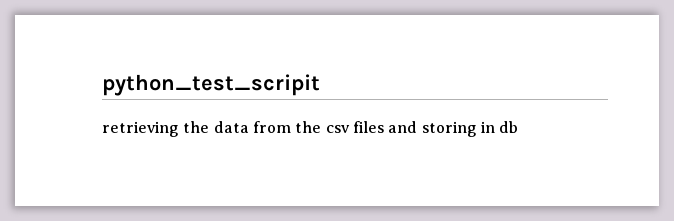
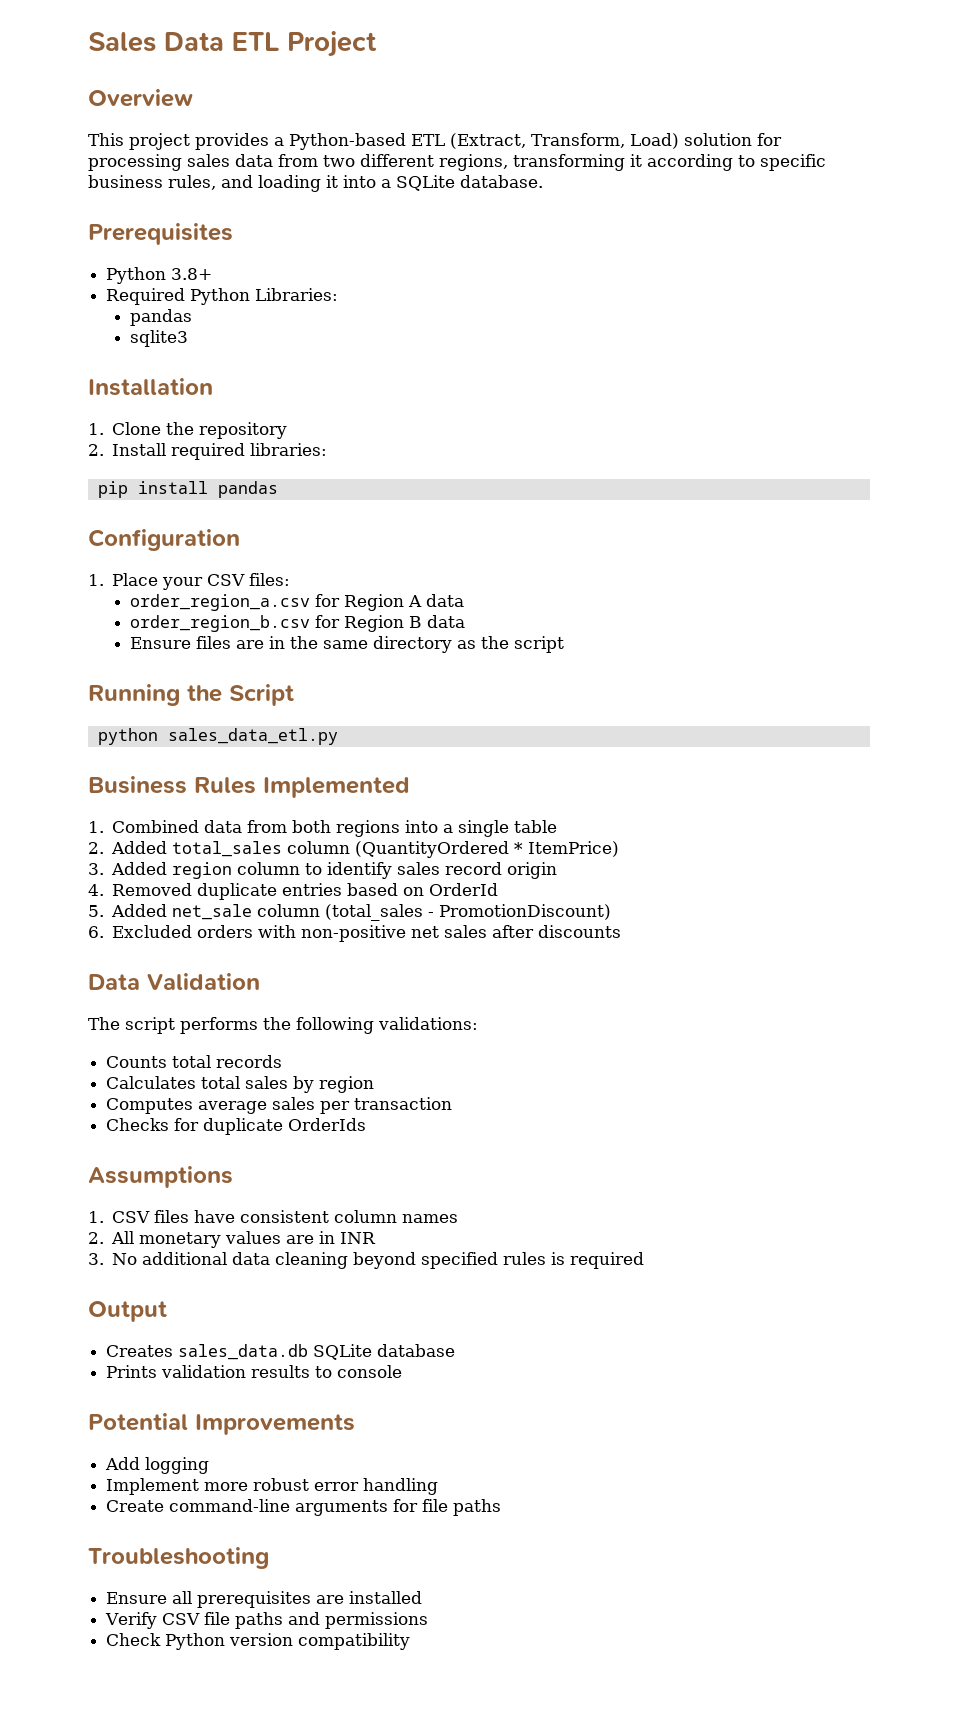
[102,74,320,96] [102,121,519,137] python_test_scripit // retrieving the data from the csv files and storing in db -> [88,31,377,57] [88,89,193,107] [88,133,782,150] [88,154,826,171] [88,175,543,192] [88,223,233,245] [106,267,213,284] [106,288,339,305] [130,309,193,326] [130,330,189,347] [88,378,213,396] [88,422,288,439] [88,443,328,460] [97,481,278,498] [88,529,240,551] [88,573,291,590] [130,594,465,611] [130,615,466,632] [130,636,565,653] [88,684,294,706] [97,728,338,745] [88,776,410,798] [88,820,558,837] [88,841,620,858] [88,862,558,879] [88,883,499,900] [88,904,612,921] [88,925,622,942] [88,973,260,990] [88,1017,478,1034] [106,1055,283,1068] [106,1076,375,1093] [106,1097,453,1114] [106,1118,367,1135] [88,1166,233,1188] [88,1210,459,1223] [88,1231,377,1248] [88,1252,645,1269] [88,1301,167,1322] [106,1344,456,1360] [106,1365,403,1378] [88,1413,355,1435] [105,1457,210,1474] [106,1478,439,1495] [106,1499,502,1516] [88,1547,269,1569] [106,1591,423,1608] [105,1612,429,1629] [106,1633,411,1650] Sales Data ETL Project // Overview // This project provides a Python-based ETL (Extract, Transform, Load) solution for processing sales data from two different regions, transforming it according to specific business rules, and loading it into a SQLite database. // Prerequisites // Python 3.8+ // Required Python Libraries: // pandas // sqlite3 // Installation // 1. Clone the repository // 2. Install required libraries: // pip install pandas // Configuration // 1. Place your CSV files: // order_region_a.csv for Region A data // order_region_b.csv for Region B data // Ensure files are in the same directory as the script // Running the Script // python sales_data_etl.py // Business Rules Implemented // 1. Combined data from both regions into a single table // 2. Added total_sales column (QuantityOrdered * ItemPrice) // 3. Added region column to identify sales record origin // 4. Removed duplicate entries based on OrderId // 5. Added net_sale column (total_sales - PromotionDiscount) // 6. Excluded orders with non-positive net sales after discounts // Data Validation // The script performs the following validations: // Counts total records // Calculates total sales by region // Computes average sales per transaction // Checks for duplicate OrderIds // Assumptions // 1. CSV files have consistent column names // 2. All monetary values are in INR // 3. No additional data cleaning beyond specified rules is required // Output // Creates sales_data.db SQLite database // Prints validation results to console // Potential Improvements // Add logging // Implement more robust error handling // Create command-line arguments for file paths // Troubleshooting // Ensure all prerequisites are installed // Verify CSV file paths and permissions // Check Python version compatibility

